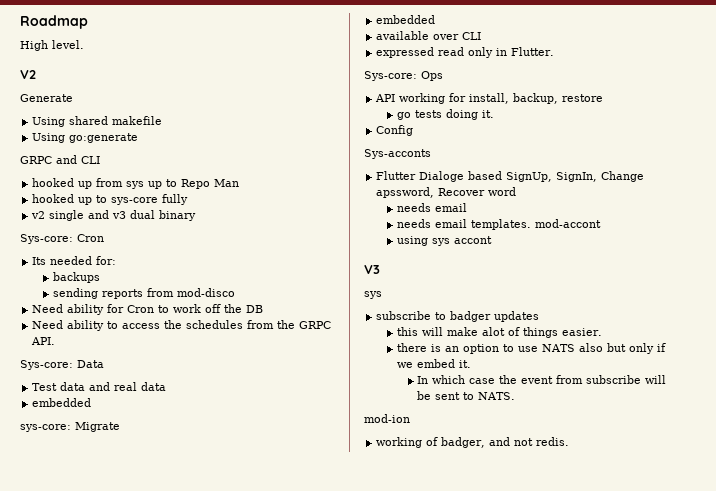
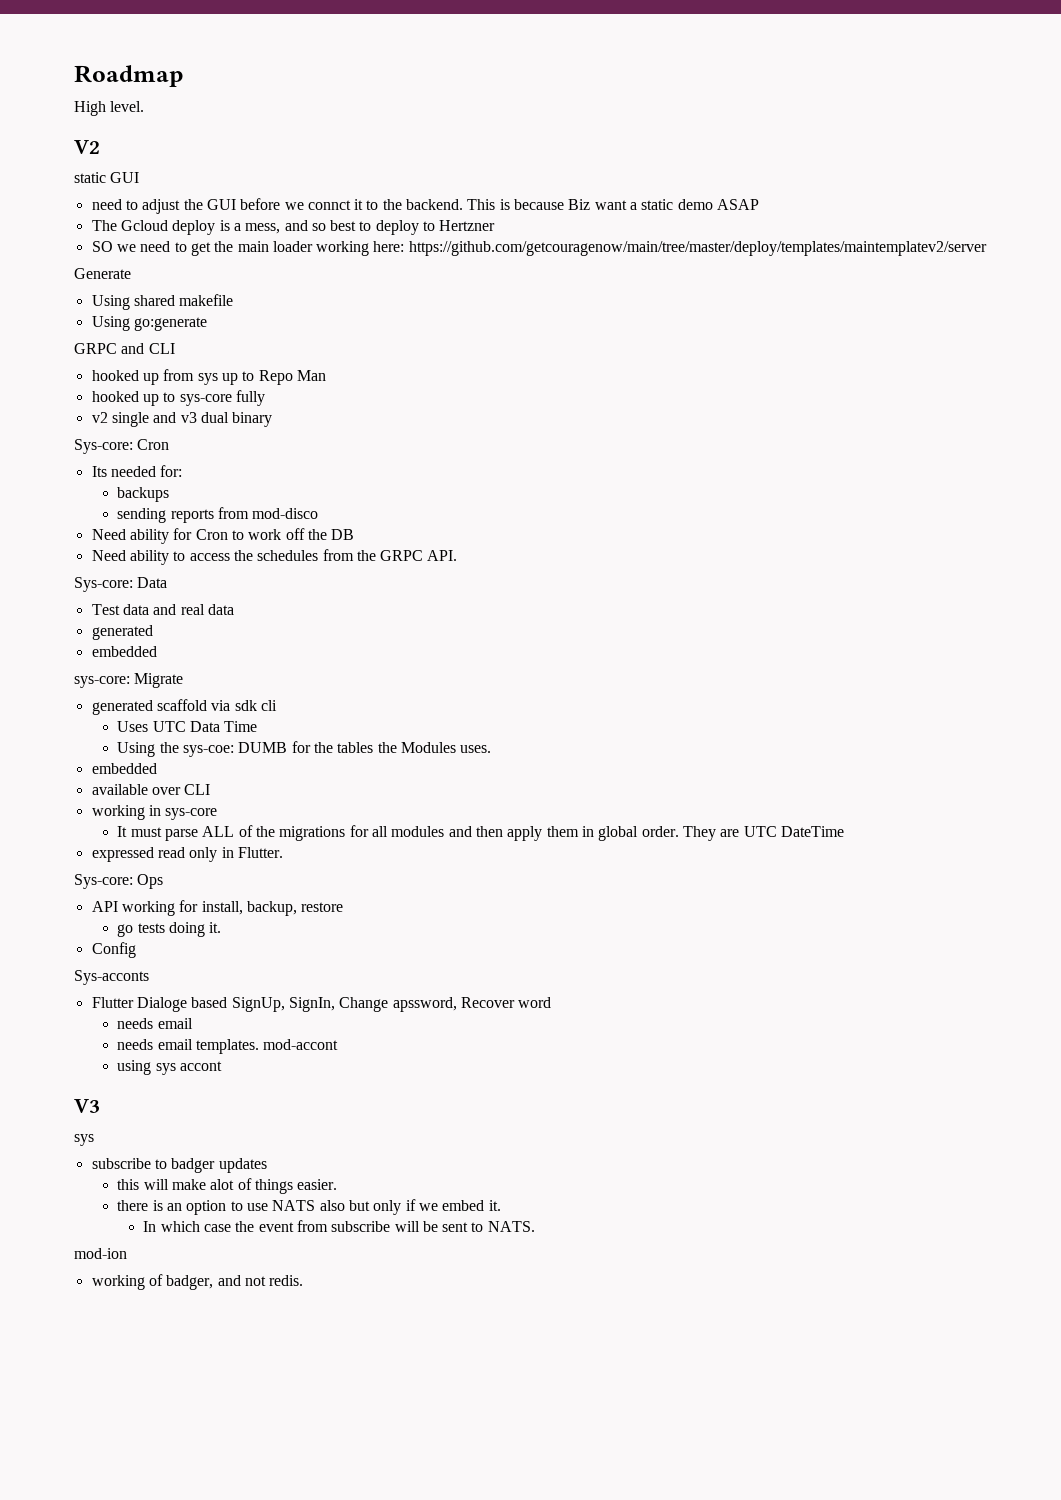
(36, 74) none -> [74,172,140,183] [91,198,760,214] [91,220,496,235] [91,241,987,256] // static GUI // need to adjust the GUI before we connct it to the backend. This is because Biz want a static demo ASAP // The Gcloud deploy is a mess, and so best to deploy to Hertzner // SO we need to get the main loader working here: https://github.com/getcouragenow/main/tree/master/deploy/templates/maintemplatev2/server
(167, 386) none -> [91,625,153,640] // generated
[376,15,436,24] [376,31,482,40] embedded // available over CLI -> [91,699,277,715] [117,721,258,732] [117,741,492,757] [91,763,157,774] [91,784,211,795] [91,805,218,820] [117,825,844,841] generated scaffold via sdk cli // Uses UTC Data Time // Using the sys-coe: DUMB for the tables the Modules uses. // embedded // available over CLI // working in sys-core // It must parse ALL of the migrations for all modules and then apply them in global order. They are UTC DateTime

